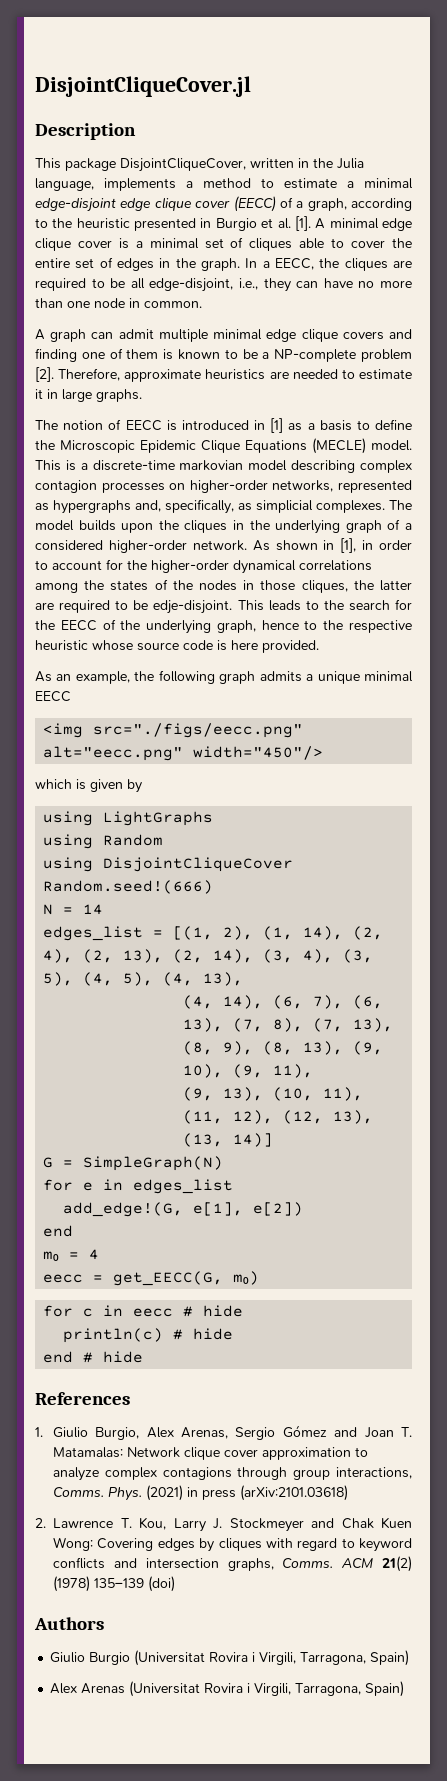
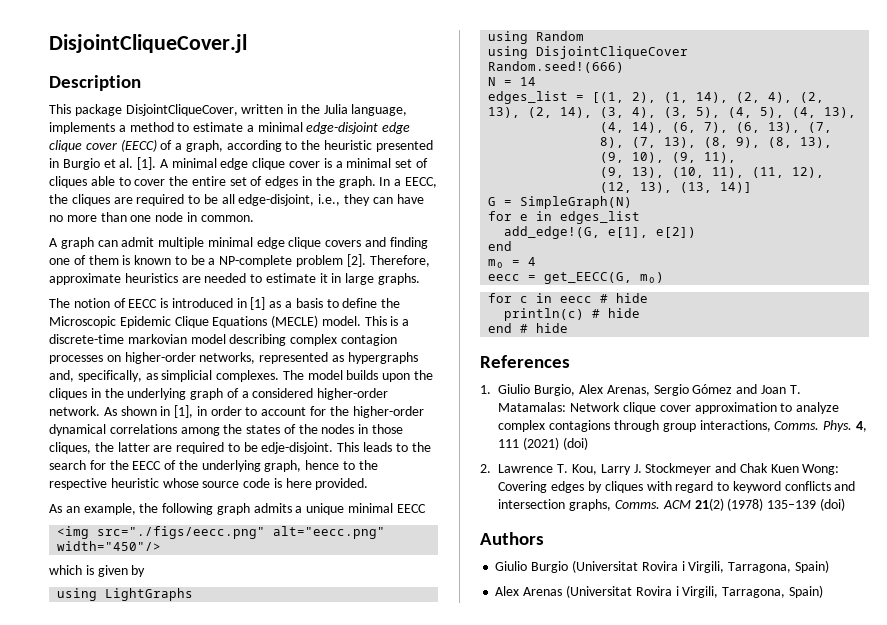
[145,1485,348,1501] (2021) in press (arXiv:2101.03618) -> [855,421,867,432] [498,437,588,450] 4, 111 (2021) (doi)

